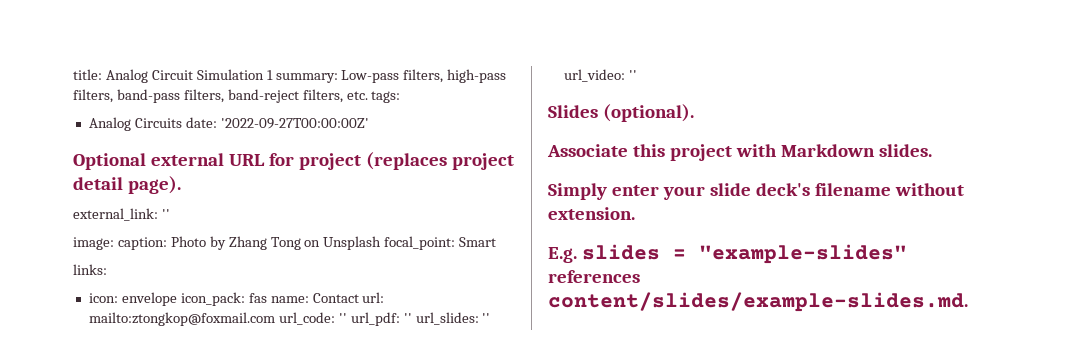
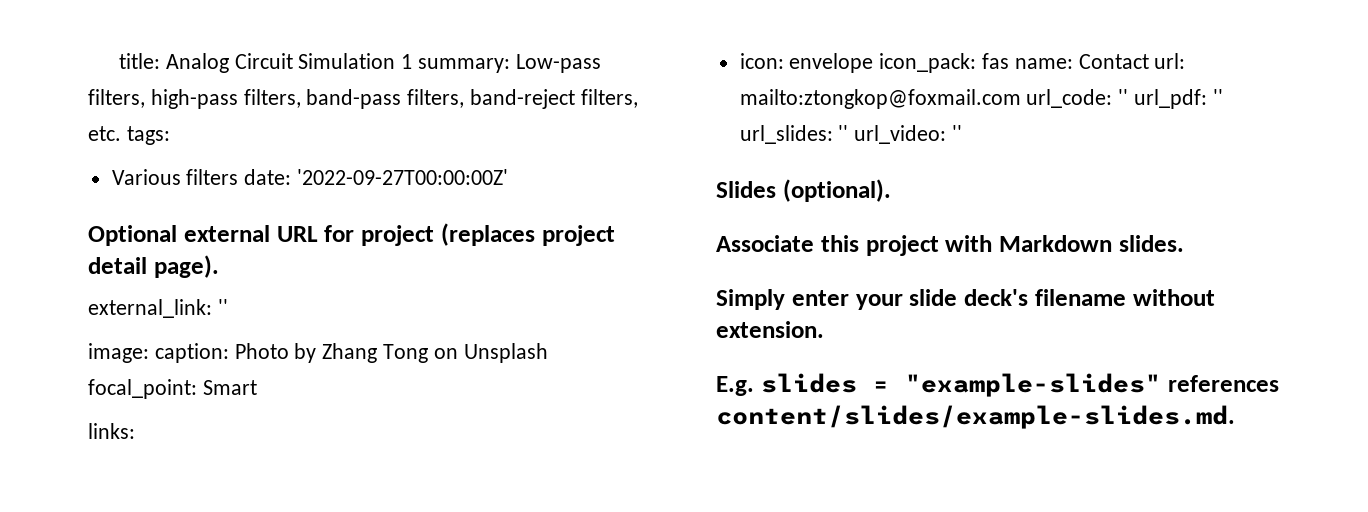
[88,117,182,131] Analog Circuits -> [111,169,239,185] Various filters

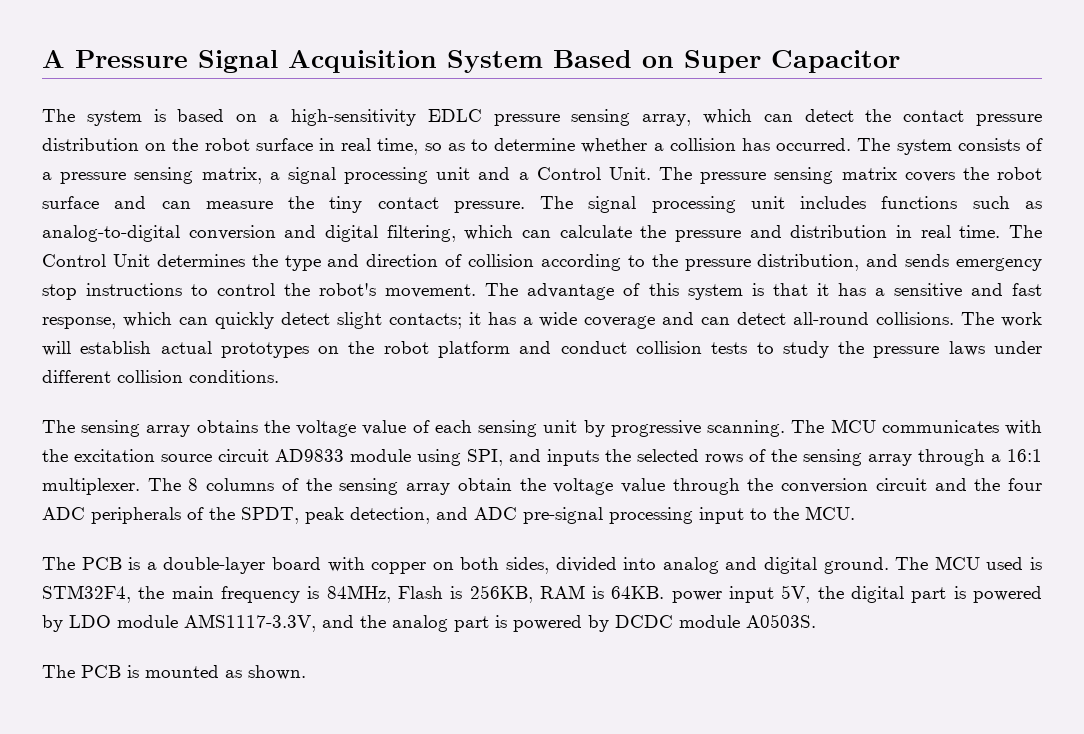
[119,53,601,73] [88,89,638,109] [88,126,170,145] [111,169,509,185] [88,223,615,246] [88,255,219,278] [88,299,228,318] [88,343,548,363] [88,379,257,399] [88,423,135,439] [739,53,1186,73] [739,89,1223,109] [739,125,963,144] [716,179,891,202] [716,235,1184,256] [716,289,1215,310] [716,321,824,338] [716,373,1279,397] [716,405,1235,429] title: Analog Circuit Simulation 1 summary: Low-pass filters, high-pass filters, band-pass filters, band-reject filters, etc. tags: // Various filters date: '2022-09-27T00:00:00Z' // Optional external URL for project (replaces project detail page). // external_link: '' // image: caption: Photo by Zhang Tong on Unsplash focal_point: Smart // links: // icon: envelope icon_pack: fas name: Contact url: mailto:ztongkop@foxmail.com url_code: '' url_pdf: '' url_slides: '' url_video: '' // Slides (optional). // Associate this project with Markdown slides. // Simply enter your slide deck's filename without extension. // E.g. slides = "example-slides" references content/slides/example-slides.md. -> [42,50,900,73] [42,109,1042,126] [42,138,1044,155] [42,167,1042,184] [42,196,1042,213] [42,225,1042,242] [42,254,1042,271] [42,283,1043,300] [42,312,1043,329] [42,341,1042,358] [42,370,279,383] [42,419,1043,437] [42,449,1042,466] [42,478,1042,495] [42,506,855,524] [42,556,1043,574] [42,585,1042,603] [42,614,816,632] [42,665,306,680] A Pressure Signal Acquisition System Based on Super Capacitor // The system is based on a high-sensitivity EDLC pressure sensing array, which can detect the contact pressure distribution on the robot surface in real time, so as to determine whether a collision has occurred. The system consists of a pressure sensing matrix, a signal processing unit and a Control Unit. The pressure sensing matrix covers the robot surface and can measure the tiny contact pressure. The signal processing unit includes functions such as analog-to-digital conversion and digital filtering, which can calculate the pressure and distribution in real time. The Control Unit determines the type and direction of collision according to the pressure distribution, and sends emergency stop instructions to control the robot's movement. The advantage of this system is that it has a sensitive and fast response, which can quickly detect slight contacts; it has a wide coverage and can detect all-round collisions. The work will establish actual prototypes on the robot platform and conduct collision tests to study the pressure laws under different collision conditions. // The sensing array obtains the voltage value of each sensing unit by progressive scanning. The MCU communicates with the excitation source circuit AD9833 module using SPI, and inputs the selected rows of the sensing array through a 16:1 multiplexer. The 8 columns of the sensing array obtain the voltage value through the conversion circuit and the four ADC peripherals of the SPDT, peak detection, and ADC pre-signal processing input to the MCU. // The PCB is a double-layer board with copper on both sides, divided into analog and digital ground. The MCU used is STM32F4, the main frequency is 84MHz, Flash is 256KB, RAM is 64KB. power input 5V, the digital part is powered by LDO module AMS1117-3.3V, and the analog part is powered by DCDC module A0503S. // The PCB is mounted as shown.

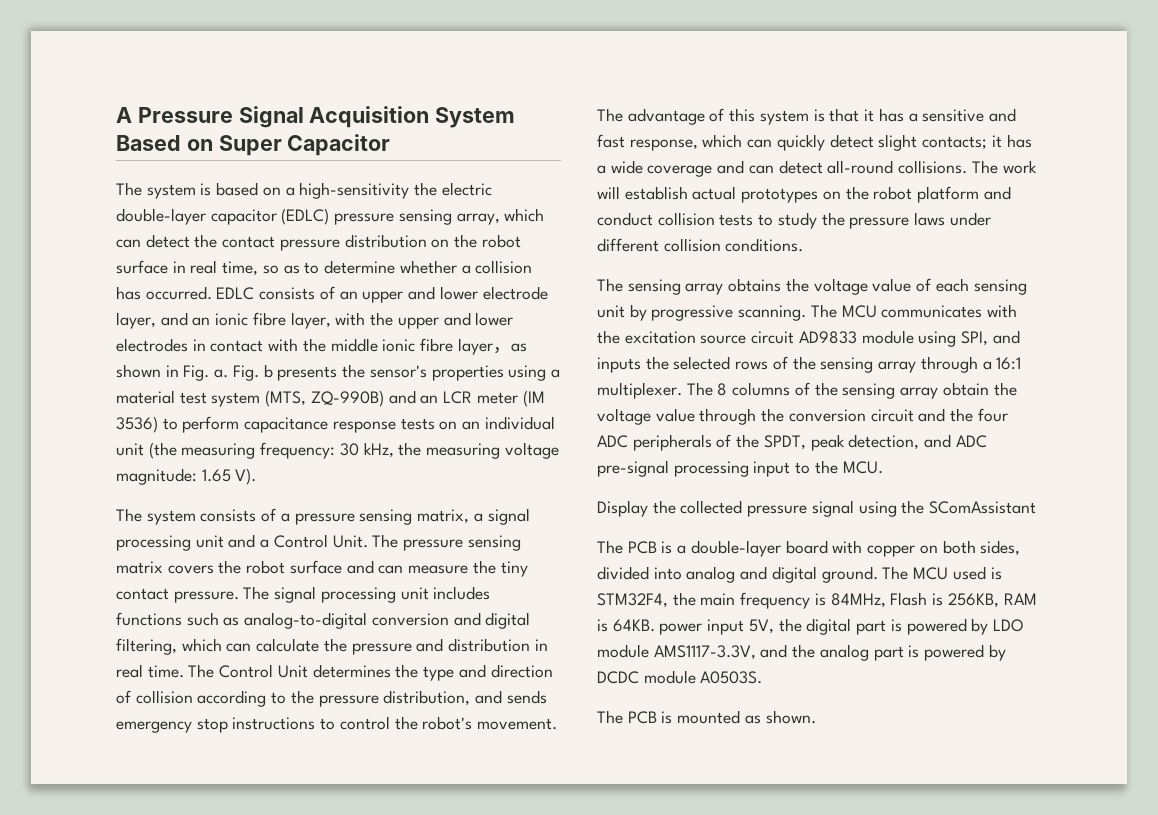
[427,109,482,122] EDLC -> [414,182,492,196] [116,208,330,225] the electric double-layer capacitor (EDLC)
(852, 144) none -> [216,286,548,303] [116,312,514,329] [116,338,527,355] [116,364,560,381] [116,390,545,407] [116,416,555,433] [116,442,559,459] [116,468,257,485] EDLC consists of an upper and lower electrode layer, and an ionic fibre layer, with the upper and lower electrodes in contact with the middle ionic fibre layer，as shown in Fig. a. Fig. b presents the sensor's properties using a material test system (MTS, ZQ-990B) and an LCR meter (IM 3536) to perform capacitance response tests on an individual unit (the measuring frequency: 30 kHz, the measuring voltage magnitude: 1.65 V). //
(855, 513) none -> [597,500,1037,517] // Display the collected pressure signal using the SComAssistant

